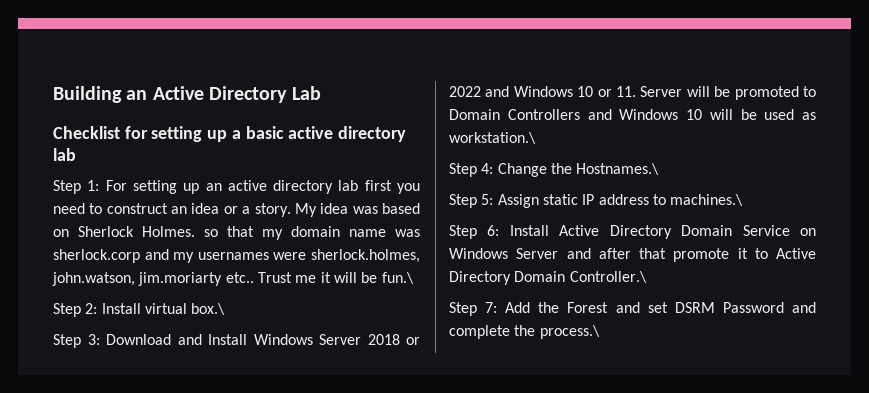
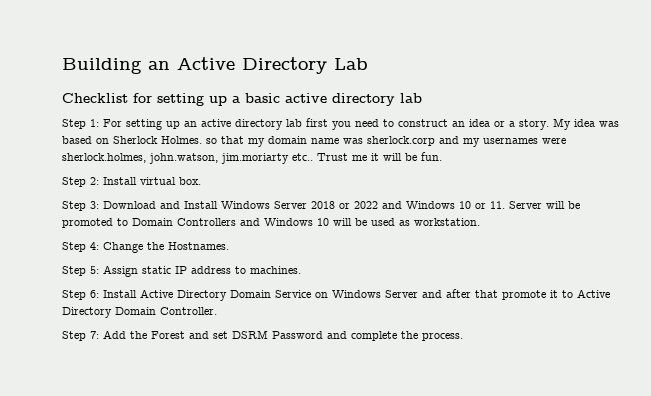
[381,272,414,284] fun.\ -> [421,152,442,161] fun.
[191,303,226,315] box.\ -> [179,177,201,185] box.
[449,132,536,144] workstation.\ -> [414,218,480,226] workstation.
[576,163,660,175] Hostnames.\ -> [168,242,229,250] Hostnames.
[670,194,744,206] machines.\ -> [250,266,301,274] machines.
[569,271,647,283] Controller.\ -> [160,307,217,315] Controller.
[539,325,600,339] process.\ -> [422,333,463,341] process.

